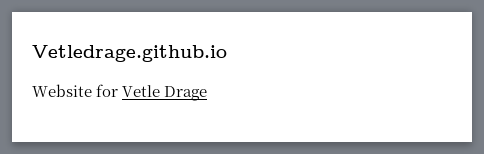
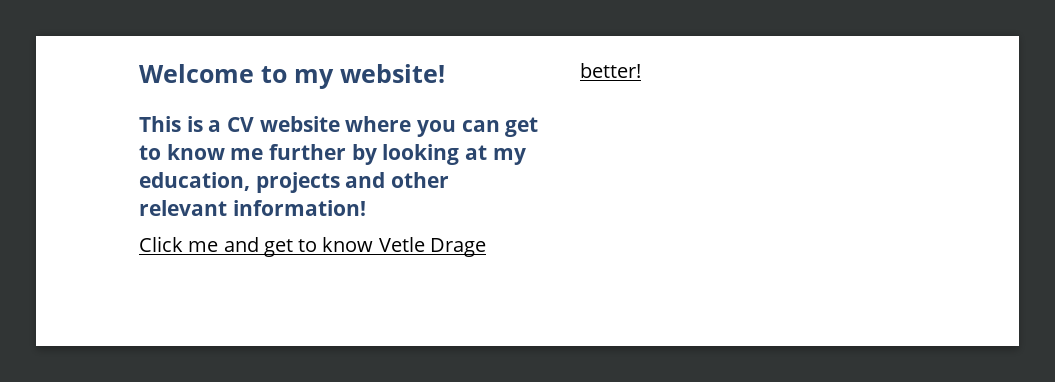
[32,45,227,62] [32,84,119,97] Vetledrage.github.io // Website for -> [139,64,445,89] [139,116,539,137] [139,144,526,165] [139,172,450,193] [139,200,366,216] [139,236,374,257] Welcome to my website! // This is a CV website where you can get to know me further by looking at my education, projects and other relevant information! // Click me and get to know
(208, 93) none -> [580,63,641,78] better!

